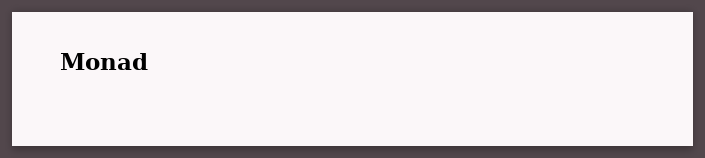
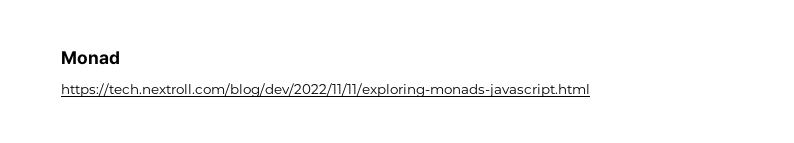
(148, 61) none -> [61,83,590,97] // https://tech.nextroll.com/blog/dev/2022/11/11/exploring-monads-javascript.html

